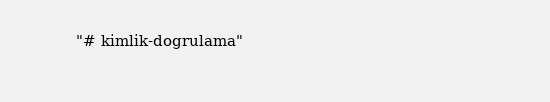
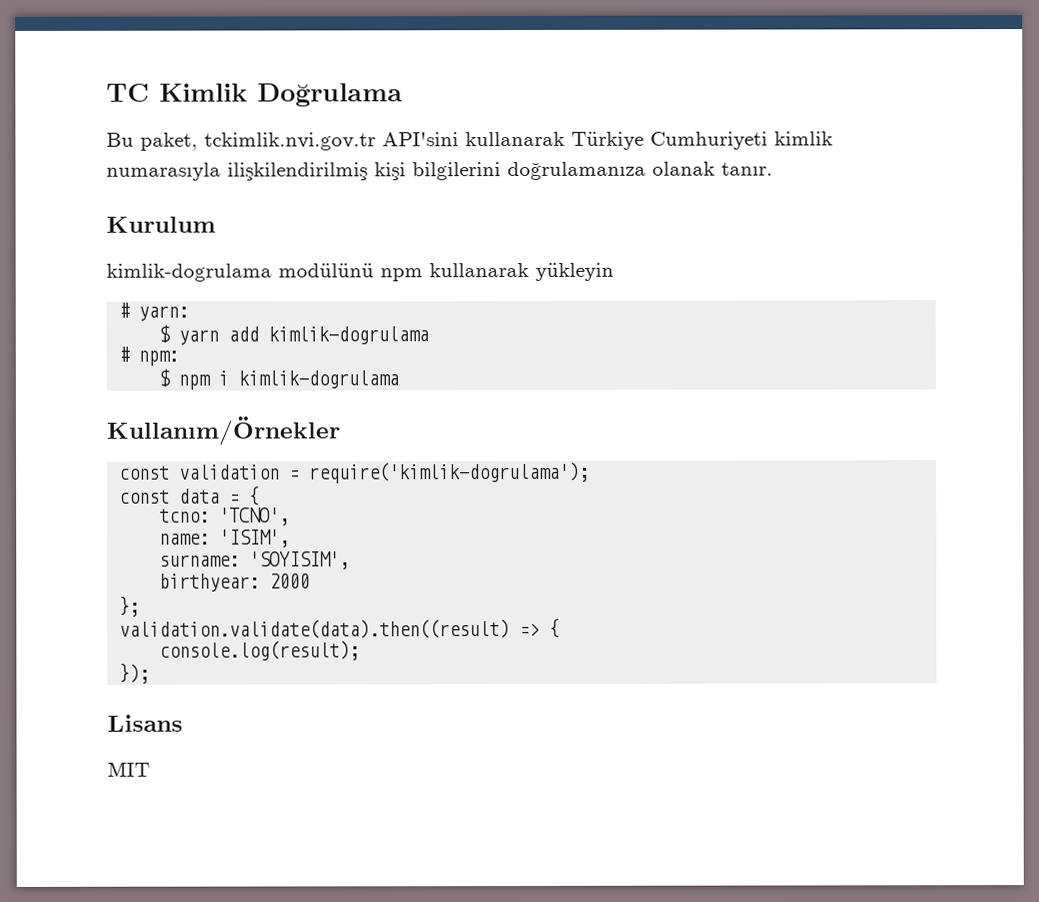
[76,34,243,49] "# kimlik-dogrulama" -> [106,83,403,107] [106,131,833,151] [106,161,773,181] [106,216,216,233] [106,262,614,282] [118,302,190,321] [158,324,430,345] [118,346,180,366] [158,368,400,390] [106,416,340,446] [119,461,591,484] [119,485,261,506] [159,507,291,526] [159,529,291,548] [159,551,351,570] [159,573,311,592] [119,595,141,617] [119,617,561,639] [159,640,361,661] [119,662,151,684] [107,714,183,732] [107,761,150,777] TC Kimlik Doğrulama // Bu paket, tckimlik.nvi.gov.tr API'sini kullanarak Türkiye Cumhuriyeti kimlik numarasıyla ilişkilendirilmiş kişi bilgilerini doğrulamanıza olanak tanır. // Kurulum // kimlik-dogrulama modülünü npm kullanarak yükleyin // # yarn: // $ yarn add kimlik-dogrulama // # npm: // $ npm i kimlik-dogrulama // Kullanım/Örnekler // const validation = require('kimlik-dogrulama'); // const data = { // tcno: 'TCNO', // name: 'ISIM', // surname: 'SOYISIM', // birthyear: 2000 // }; // validation.validate(data).then((result) => { // console.log(result); // }); // Lisans // MIT

